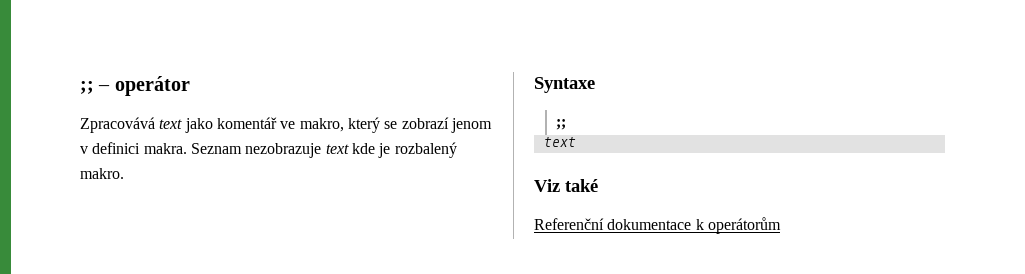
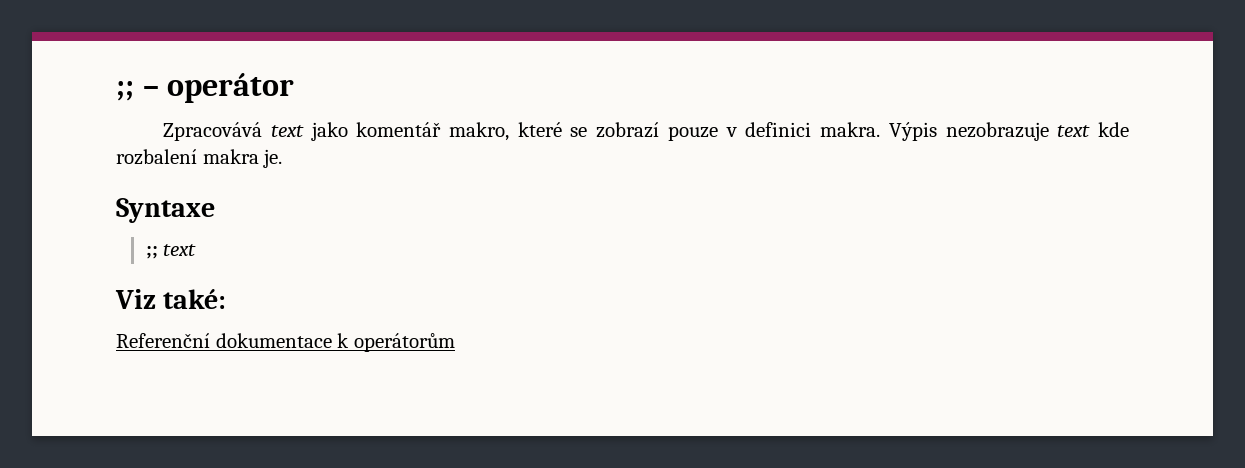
[280,117,380,133] ve makro, který -> [449,122,562,141] makro, které
[450,118,492,133] jenom -> [667,126,718,141] pouze
[190,143,242,154] Seznam -> [888,122,937,141] Výpis
[378,142,457,158] [80,168,124,179] je rozbalený makro. -> [116,149,283,168] rozbalení makra je.
(566, 124) // -> (158, 252) none
[565,179,598,192] také -> [163,289,227,309] také:

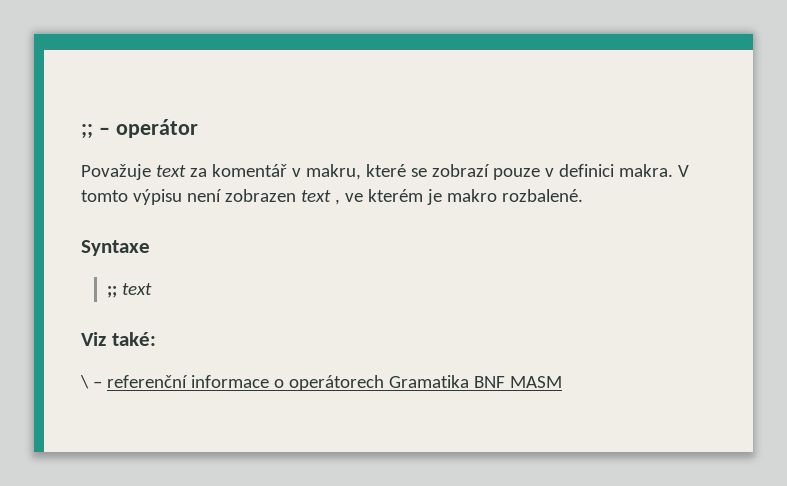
[163,122,510,141] Zpracovává text jako komentář makro, -> [81,164,361,180] Považuje text za komentář v makru,
[888,122,1129,141] [116,149,283,168] Výpis nezobrazuje text kde rozbalení makra je. -> [677,165,689,177] [81,189,583,205] V tomto výpisu není zobrazen text , ve kterém je makro rozbalené.
[116,333,455,352] Referenční dokumentace k operátorům -> [80,375,562,391] \ – referenční informace o operátorech Gramatika BNF MASM

